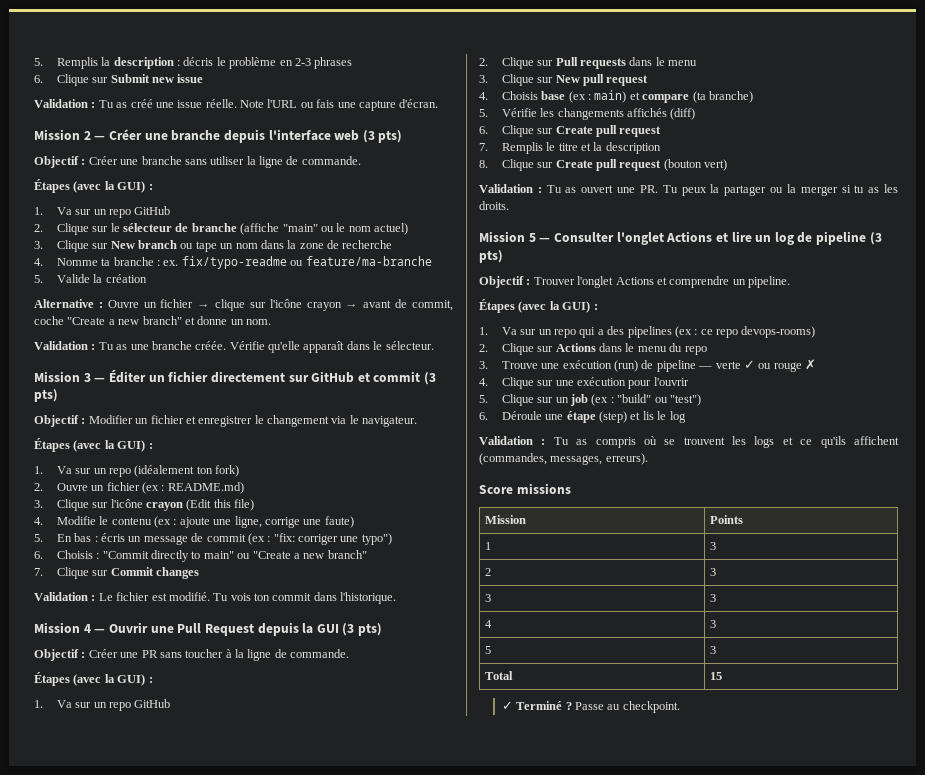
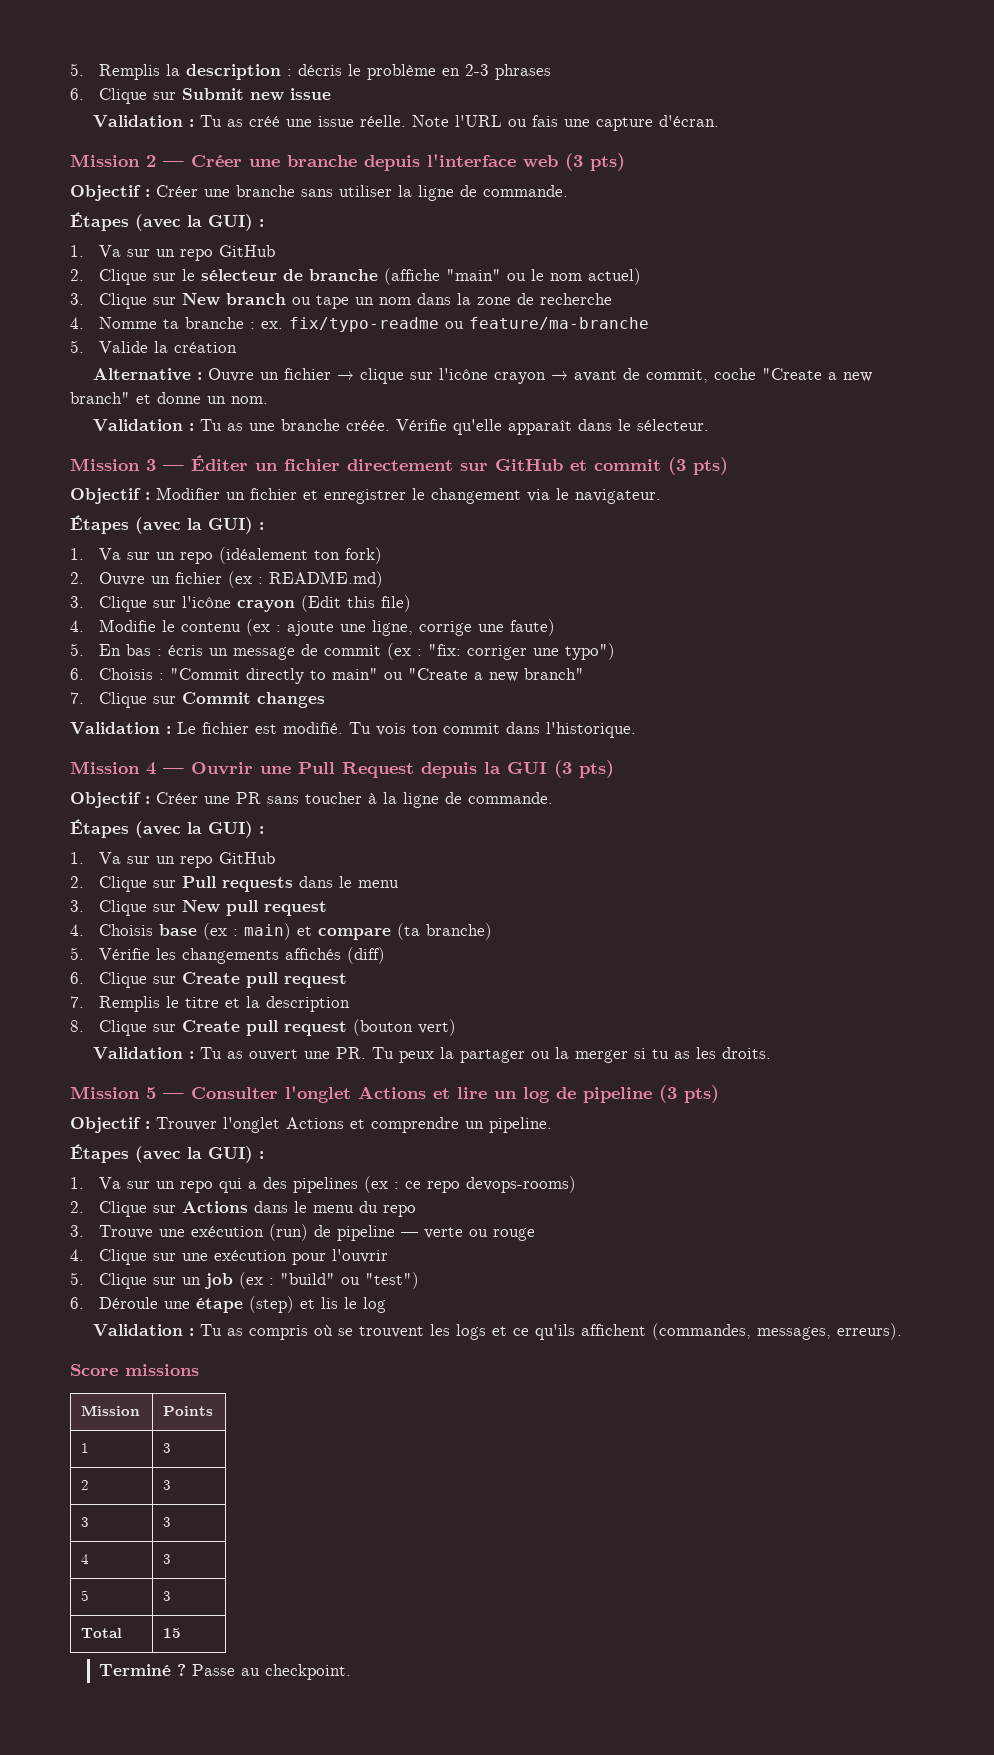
[743,360,755,369] ✓ -> (463, 1233) none
[805,359,817,370] ✗ -> (535, 1234) none
[501,701,513,710] ✓ -> (182, 1633) none

